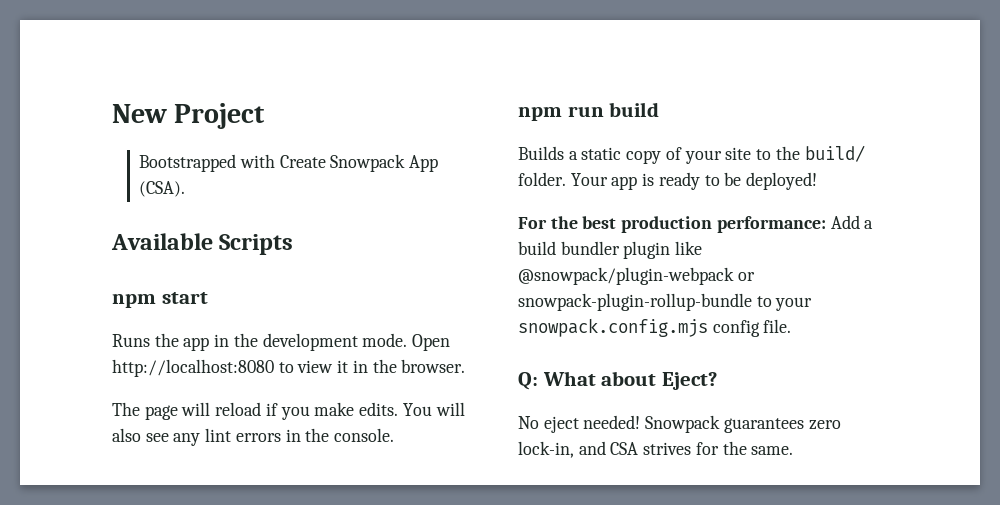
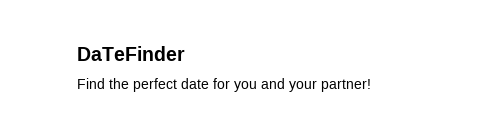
[112,103,266,129] [139,154,439,172] [139,181,186,197] [111,233,294,255] [112,292,208,308] [112,333,451,351] [112,359,466,377] [112,402,465,420] [112,428,395,446] [518,102,660,121] [518,145,865,164] [518,172,818,190] [518,215,874,233] [518,241,703,259] [518,267,755,285] [518,293,813,311] [518,318,792,337] [518,371,717,390] [518,415,841,433] [518,441,794,458] New Project // Bootstrapped with Create Snowpack App (CSA). // Available Scripts // npm start // Runs the app in the development mode. Open http://localhost:8080 to view it in the browser. // The page will reload if you make edits. You will also see any lint errors in the console. // npm run build // Builds a static copy of your site to the build/ folder. Your app is ready to be deployed! // For the best production performance: Add a build bundler plugin like @snowpack/plugin-webpack or snowpack-plugin-rollup-bundle to your snowpack.config.mjs config file. // Q: What about Eject? // No eject needed! Snowpack guarantees zero lock-in, and CSA strives for the same. -> [77,46,185,61] [77,78,371,92] DaTeFinder // Find the perfect date for you and your partner!

